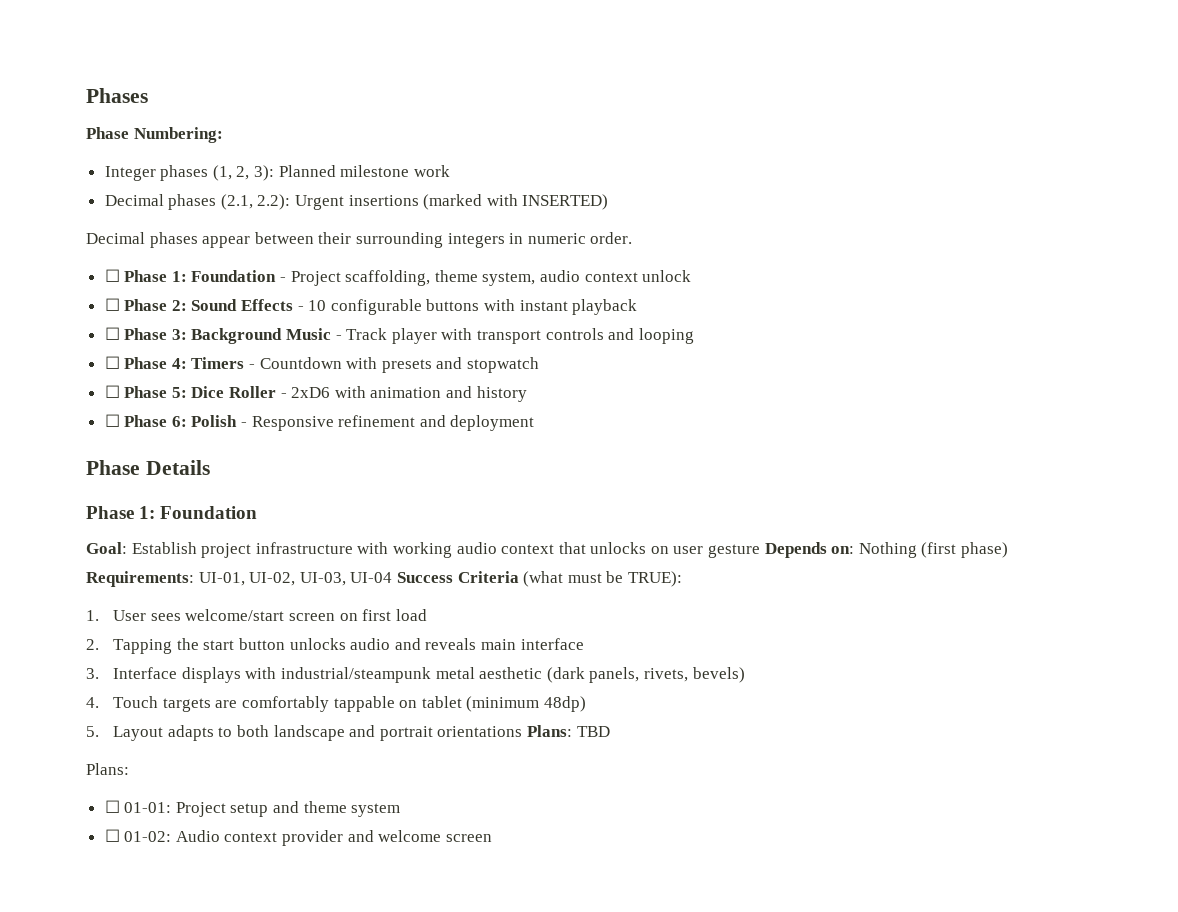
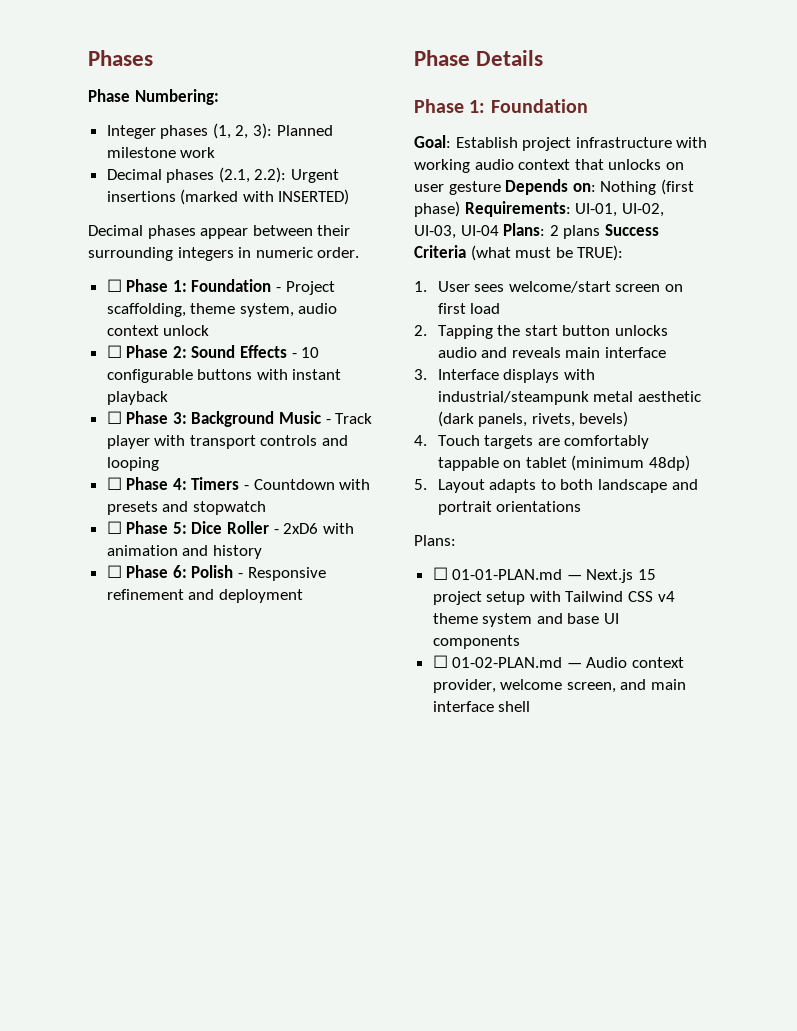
(393, 577) none -> [503,223,601,239] Plans: 2 plans
[526,725,610,737] Plans: TBD -> (582, 506) none
[124,801,401,817] [104,829,492,846] 01-01: Project setup and theme system // ☐ 01-02: Audio context provider and welcome screen -> [452,569,657,583] [432,591,675,605] [432,613,620,627] [432,635,520,649] [432,655,685,668] [432,679,687,693] [432,701,531,712] 01-01-PLAN.md — Next.js 15 project setup with Tailwind CSS v4 theme system and base UI components // ☐ 01-02-PLAN.md — Audio context provider, welcome screen, and main interface shell

